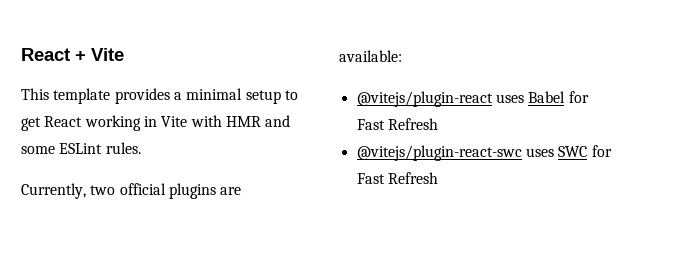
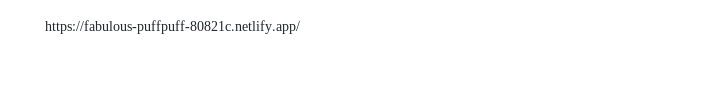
[21,48,124,61] [21,88,298,104] [21,115,291,131] [21,142,141,154] [21,183,242,199] [339,50,402,62] [356,91,589,107] [356,118,438,130] [356,145,612,161] [356,172,438,184] React + Vite // This template provides a minimal setup to get React working in Vite with HMR and some ESLint rules. // Currently, two official plugins are available: // @vitejs/plugin-react uses Babel for Fast Refresh // @vitejs/plugin-react-swc uses SWC for Fast Refresh -> [45,20,300,34] https://fabulous-puffpuff-80821c.netlify.app/

